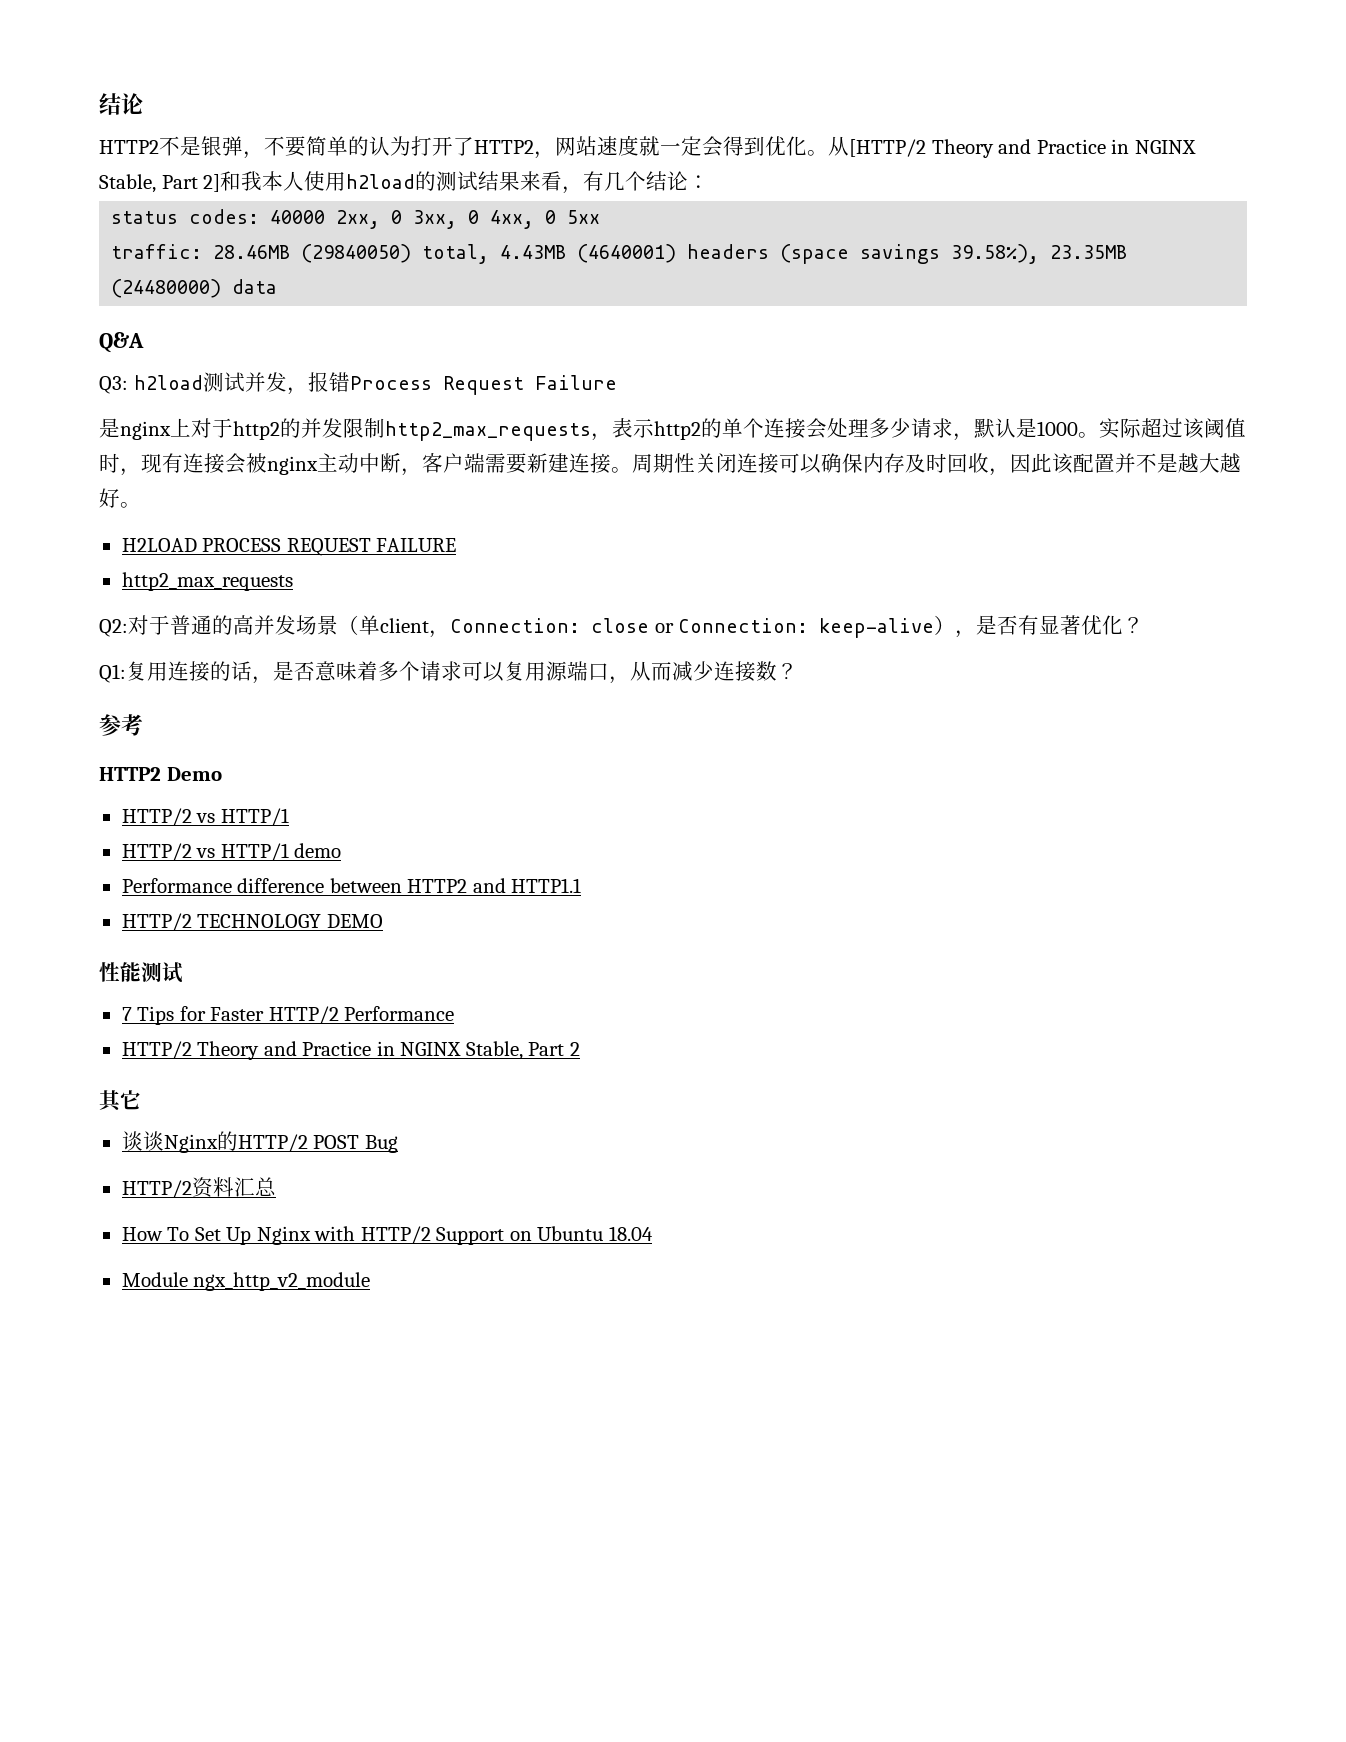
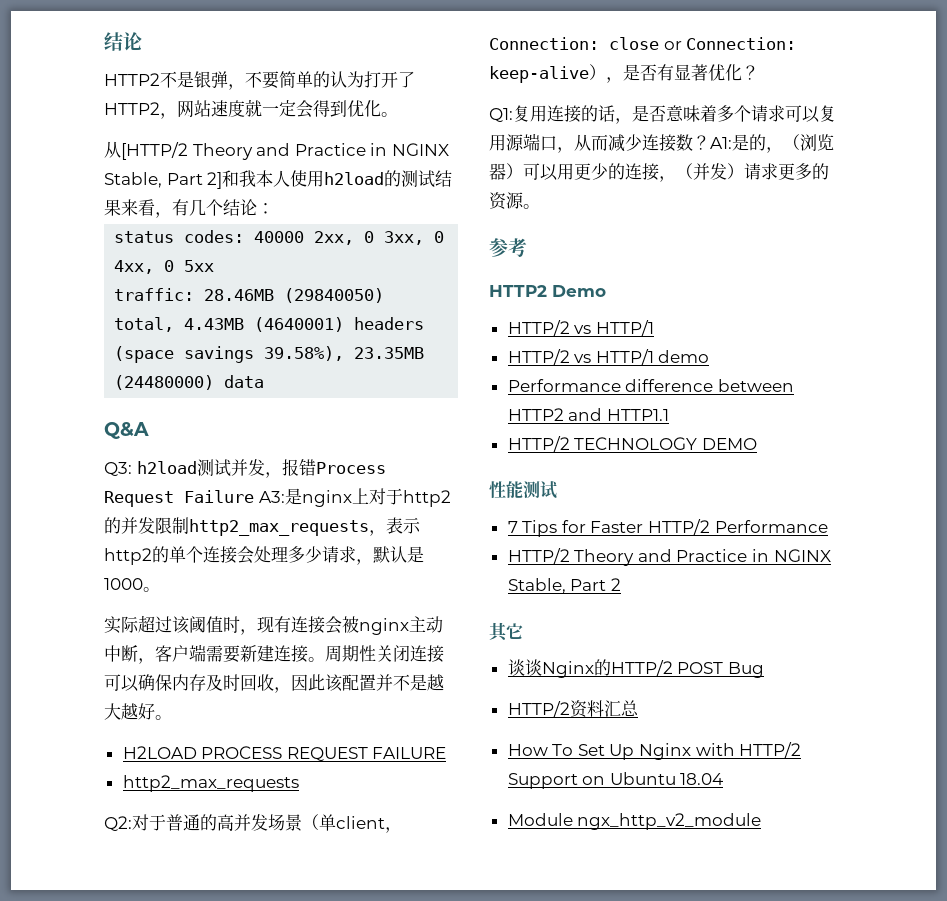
(828, 153) none -> (398, 114) //
(617, 382) // -> [258,491,285,503] A3:
(1099, 435) none -> (160, 589) //
(798, 671) none -> [710,134,834,153] [489,163,829,182] [489,192,540,210] A1:是的，（浏览器）可以用更少的连接，（并发）请求更多的资源。

